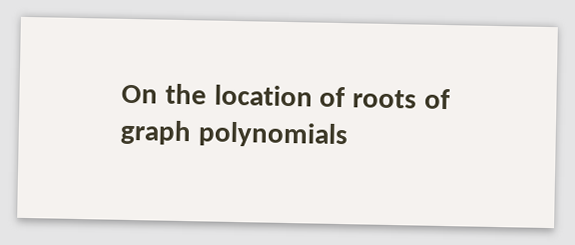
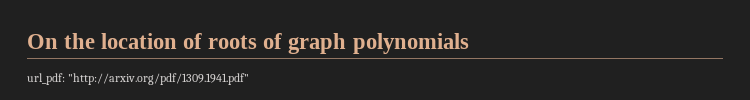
(348, 135) none -> [27,73,250,85] // url_pdf: "http://arxiv.org/pdf/1309.1941.pdf"

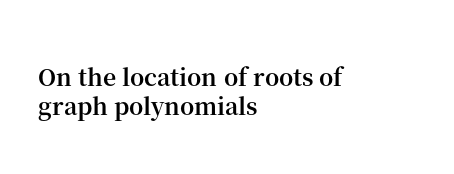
[27,73,250,85] // url_pdf: "http://arxiv.org/pdf/1309.1941.pdf" -> (258, 108) none

